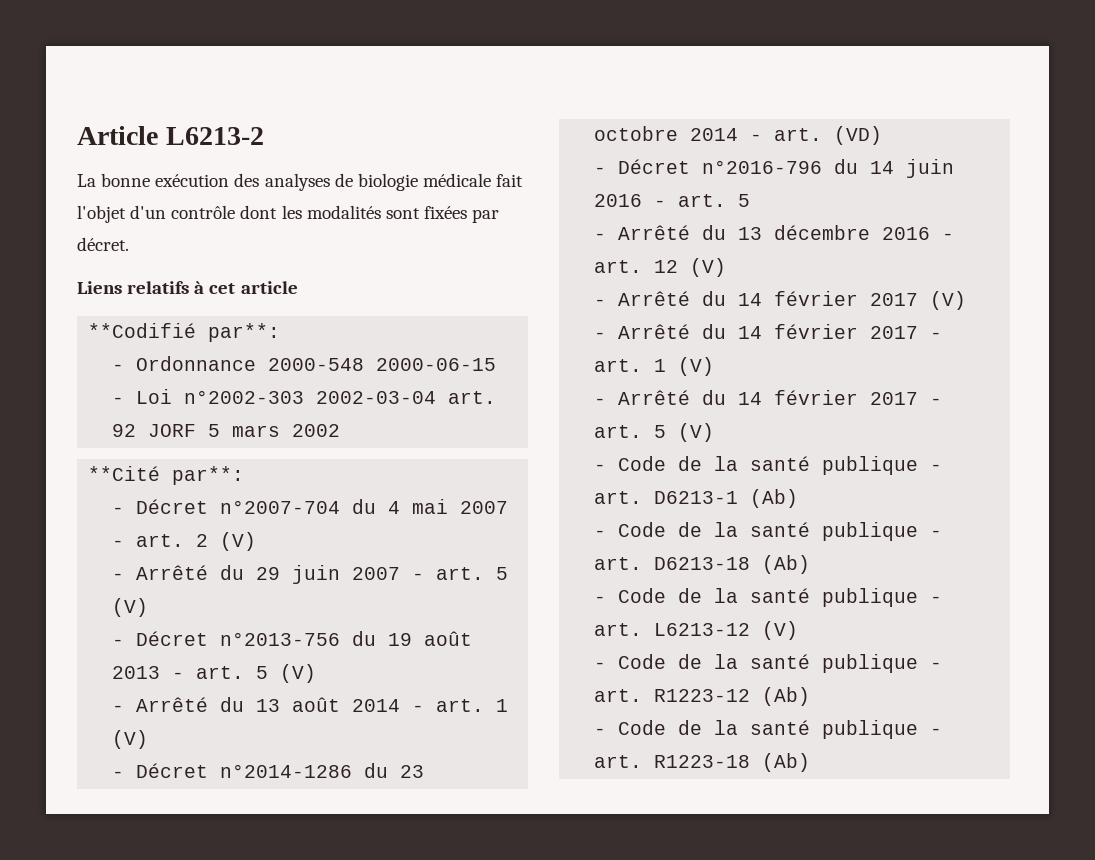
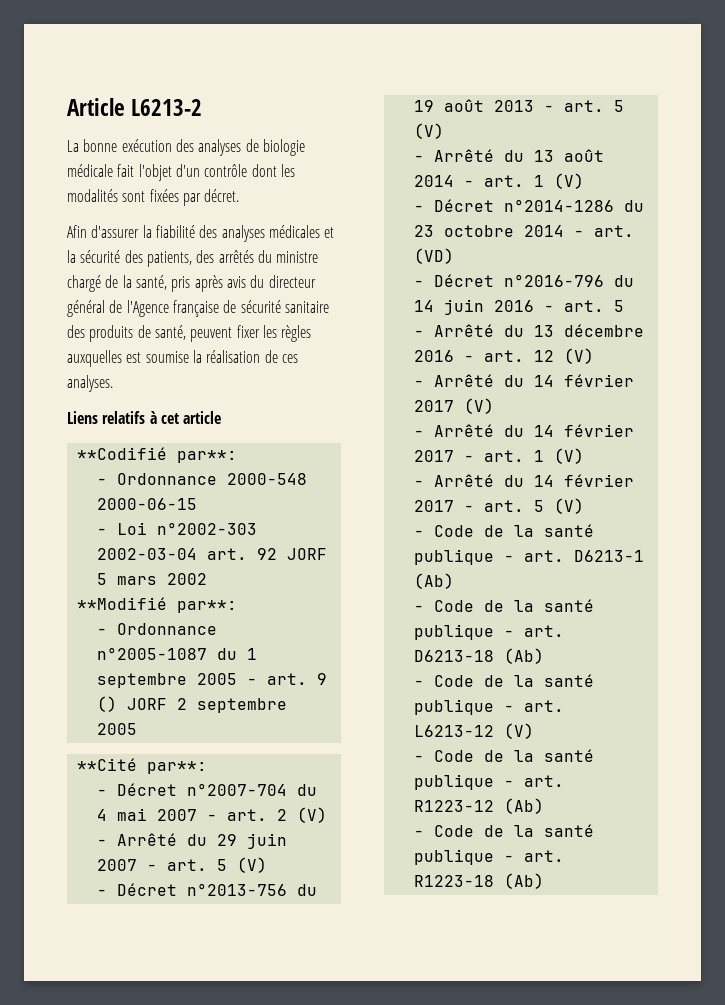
(129, 244) none -> [67,225,335,242] [67,250,319,267] [67,275,316,292] [67,300,329,317] [67,325,312,342] [67,350,298,367] [67,375,113,392] // Afin d'assurer la fiabilité des analyses médicales et la sécurité des patients, des arrêtés du ministre chargé de la santé, pris après avis du directeur général de l'Agence française de sécurité sanitaire des produits de santé, peuvent fixer les règles auxquelles est soumise la réalisation de ces analyses.
(341, 430) none -> [76,597,237,613] [96,623,217,635] [96,647,257,660] [96,673,327,688] [96,696,287,713] [96,723,137,735] // **Modifié par**: // - Ordonnance n°2005-1087 du 1 septembre 2005 - art. 9 () JORF 2 septembre 2005

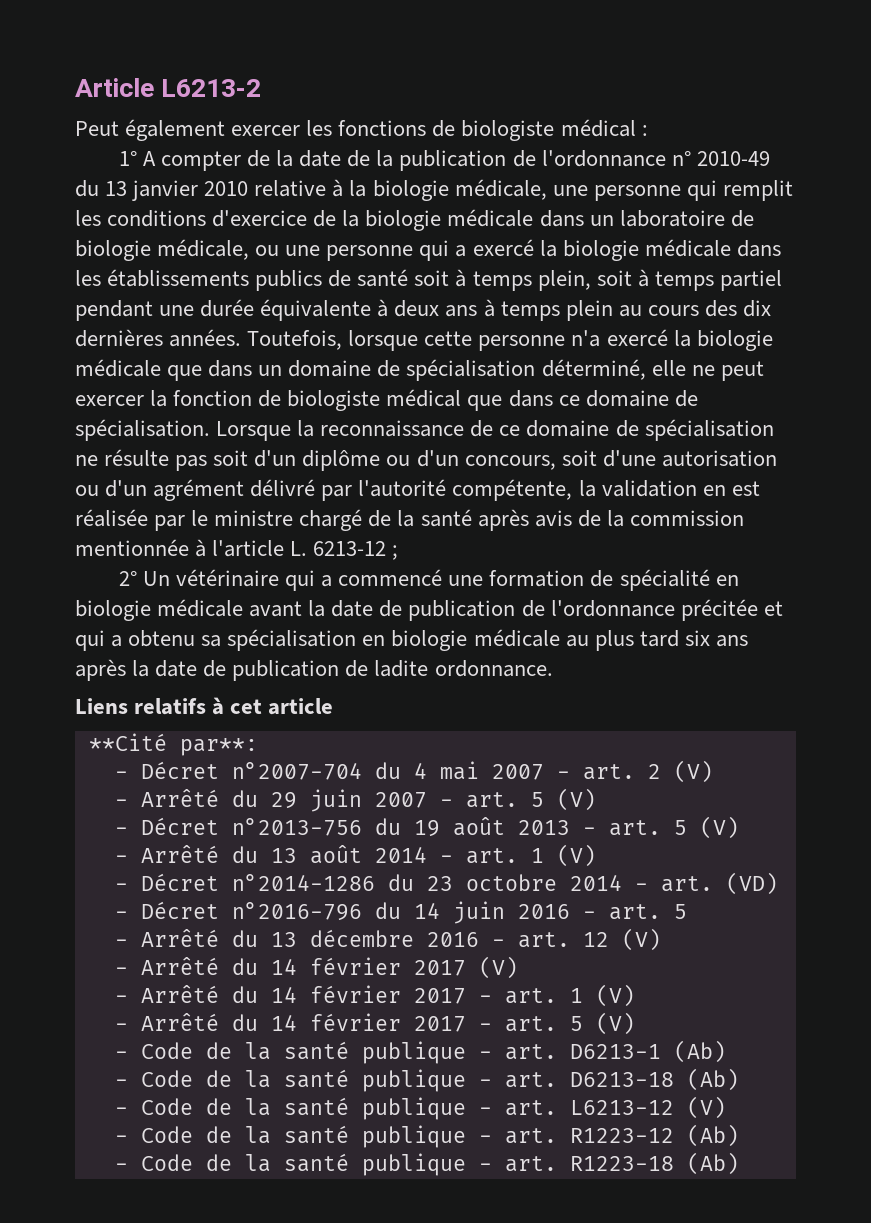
[67,139,305,156] [67,164,295,181] [67,189,240,206] [67,225,335,242] [67,250,319,267] [67,275,316,292] [67,300,329,317] [67,325,312,342] [67,350,298,367] [67,375,113,392] La bonne exécution des analyses de biologie médicale fait l'objet d'un contrôle dont les modalités sont fixées par décret. // Afin d'assurer la fiabilité des analyses médicales et la sécurité des patients, des arrêtés du ministre chargé de la santé, pris après avis du directeur général de l'Agence française de sécurité sanitaire des produits de santé, peuvent fixer les règles auxquelles est soumise la réalisation de ces analyses. -> [75,119,648,141] [118,150,770,171] [75,179,793,201] [75,209,754,231] [75,239,781,261] [75,269,782,291] [75,299,771,321] [75,329,773,351] [75,359,764,381] [75,389,698,411] [75,419,774,441] [75,449,777,471] [75,479,760,501] [75,509,744,531] [75,539,399,560] [118,569,739,591] [75,599,783,621] [75,629,748,651] [75,659,553,681] Peut également exercer les fonctions de biologiste médical : // 1° A compter de la date de la publication de l'ordonnance n° 2010-49 du 13 janvier 2010 relative à la biologie médicale, une personne qui remplit les conditions d'exercice de la biologie médicale dans un laboratoire de biologie médicale, ou une personne qui a exercé la biologie médicale dans les établissements publics de santé soit à temps plein, soit à temps partiel pendant une durée équivalente à deux ans à temps plein au cours des dix dernières années. Toutefois, lorsque cette personne n'a exercé la biologie médicale que dans un domaine de spécialisation déterminé, elle ne peut exercer la fonction de biologiste médical que dans ce domaine de spécialisation. Lorsque la reconnaissance de ce domaine de spécialisation ne résulte pas soit d'un diplôme ou d'un concours, soit d'une autorisation ou d'un agrément délivré par l'autorité compétente, la validation en est réalisée par le ministre chargé de la santé après avis de la commission mentionnée à l'article L. 6213-12 ; // 2° Un vétérinaire qui a commencé une formation de spécialité en biologie médicale avant la date de publication de l'ordonnance précitée et qui a obtenu sa spécialisation en biologie médicale au plus tard six ans après la date de publication de ladite ordonnance.
[76,447,237,463] [96,473,307,485] [96,498,197,510] [96,522,257,535] [96,548,327,560] [96,573,207,585] [76,597,237,613] [96,623,217,635] [96,647,257,660] [96,673,327,688] [96,696,287,713] [96,723,137,735] // **Codifié par**: // - Ordonnance 2000-548 2000-06-15 // - Loi n°2002-303 2002-03-04 art. 92 JORF 5 mars 2002 // **Modifié par**: // - Ordonnance n°2005-1087 du 1 septembre 2005 - art. 9 () JORF 2 septembre 2005 -> (334, 706) none

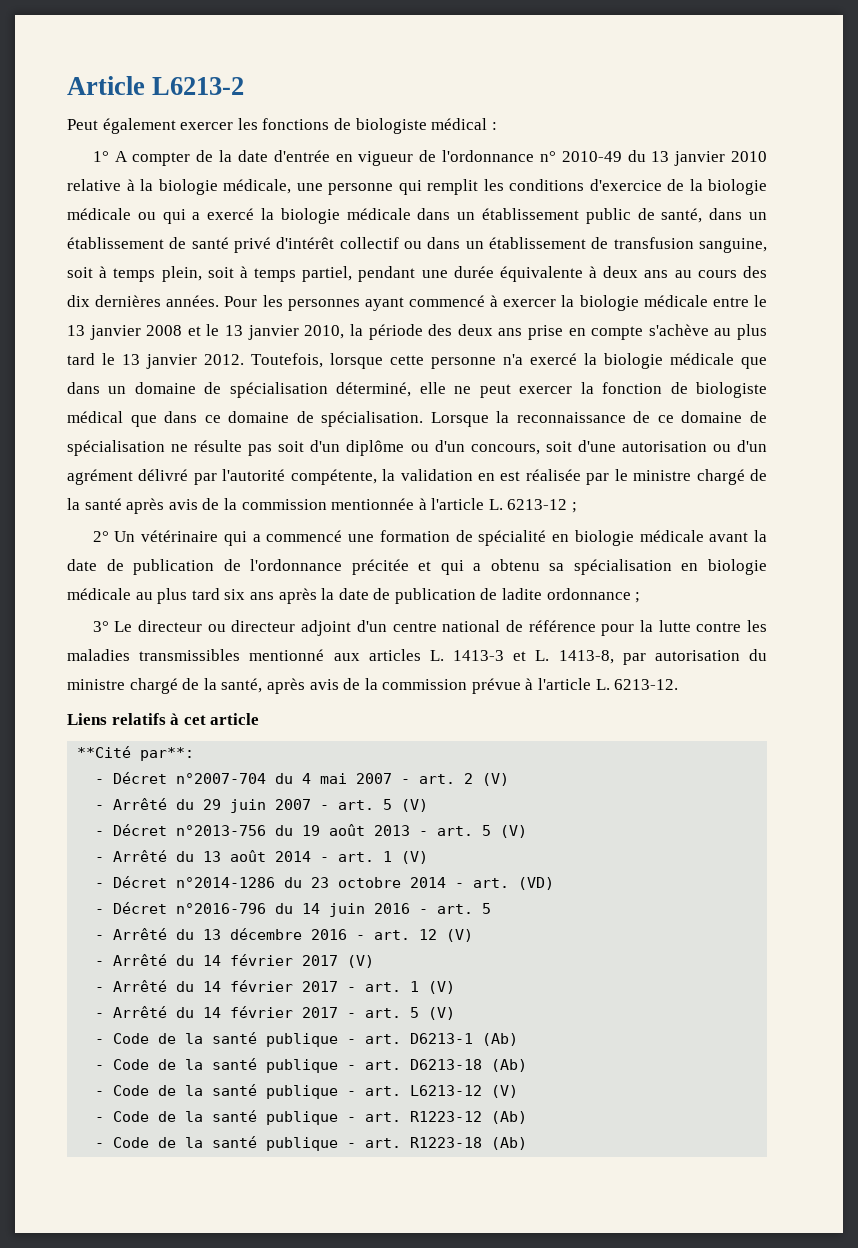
[347,150,507,171] de la publication -> [273,150,414,166] d'entrée en vigueur
[539,210,754,227] [75,239,414,261] dans un laboratoire de biologie médicale, ou une personne -> [137,212,156,220] ou
[75,269,409,291] les établissements publics de santé -> [457,208,767,224] [67,237,768,253] un établissement public de santé, dans un établissement de santé privé d'intérêt collectif ou dans un établissement de transfusion sanguine,
[719,270,782,291] partiel -> [302,266,353,282] partiel,
[483,299,613,321] à temps plein -> (669, 274) none
(242, 338) none -> [224,295,767,311] [67,324,767,340] [67,353,244,369] Pour les personnes ayant commencé à exercer la biologie médicale entre le 13 janvier 2008 et le 13 janvier 2010, la période des deux ans prise en compte s'achève au plus tard le 13 janvier 2012.
[434,660,553,677] ordonnance. -> [546,588,641,603] [92,620,768,636] [67,649,767,665] [67,678,679,694] ordonnance ; // 3° Le directeur ou directeur adjoint d'un centre national de référence pour la lutte contre les maladies transmissibles mentionné aux articles L. 1413-3 et L. 1413-8, par autorisation du ministre chargé de la santé, après avis de la commission prévue à l'article L. 6213-12.

